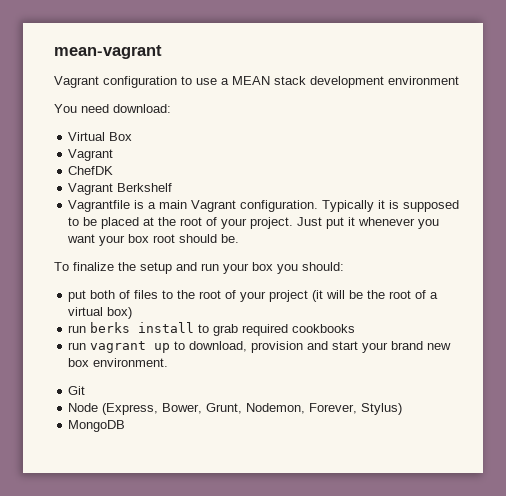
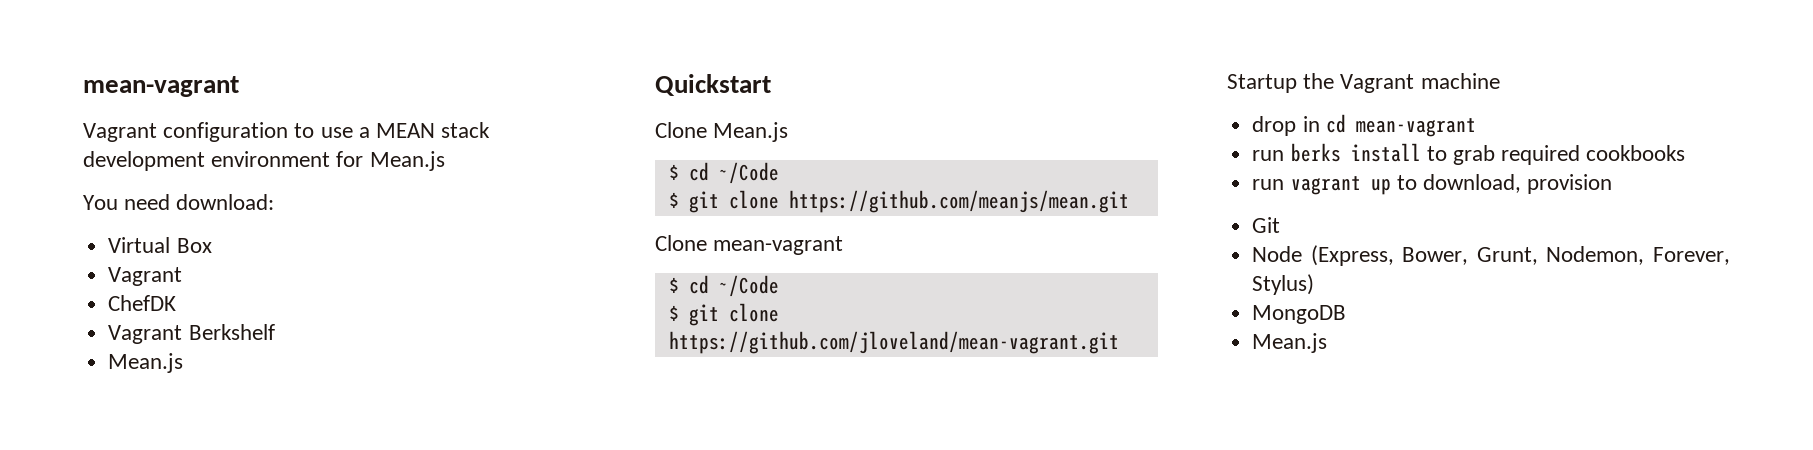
(459, 80) none -> [336,151,445,171] for Mean.js
[68,200,460,212] [68,217,440,229] [67,234,240,246] [54,262,344,274] [68,290,439,302] [68,307,133,319] Vagrantfile is a main Vagrant configuration. Typically it is supposed to be placed at the root of your project. Just put it whenever you want your box root should be. // To finalize the setup and run your box you should: // put both of files to the root of your project (it will be the root of a virtual box) -> [108,353,184,373] [655,74,771,96] [655,122,789,142] [668,162,779,184] [668,190,1129,213] [655,235,844,255] [668,275,779,297] [668,303,779,326] [668,331,1119,354] [1227,73,1500,93] [1252,114,1476,137] Mean.js // Quickstart // Clone Mean.js // $ cd ~/Code // $ git clone https://github.com/meanjs/mean.git // Clone mean-vagrant // $ cd ~/Code // $ git clone https://github.com/jloveland/mean-vagrant.git // Startup the Vagrant machine // drop in cd mean-vagrant
[307,341,452,353] [68,358,169,367] and start your brand new box environment. -> (1613, 184) none
(126, 426) none -> [1252,333,1328,353] // Mean.js

